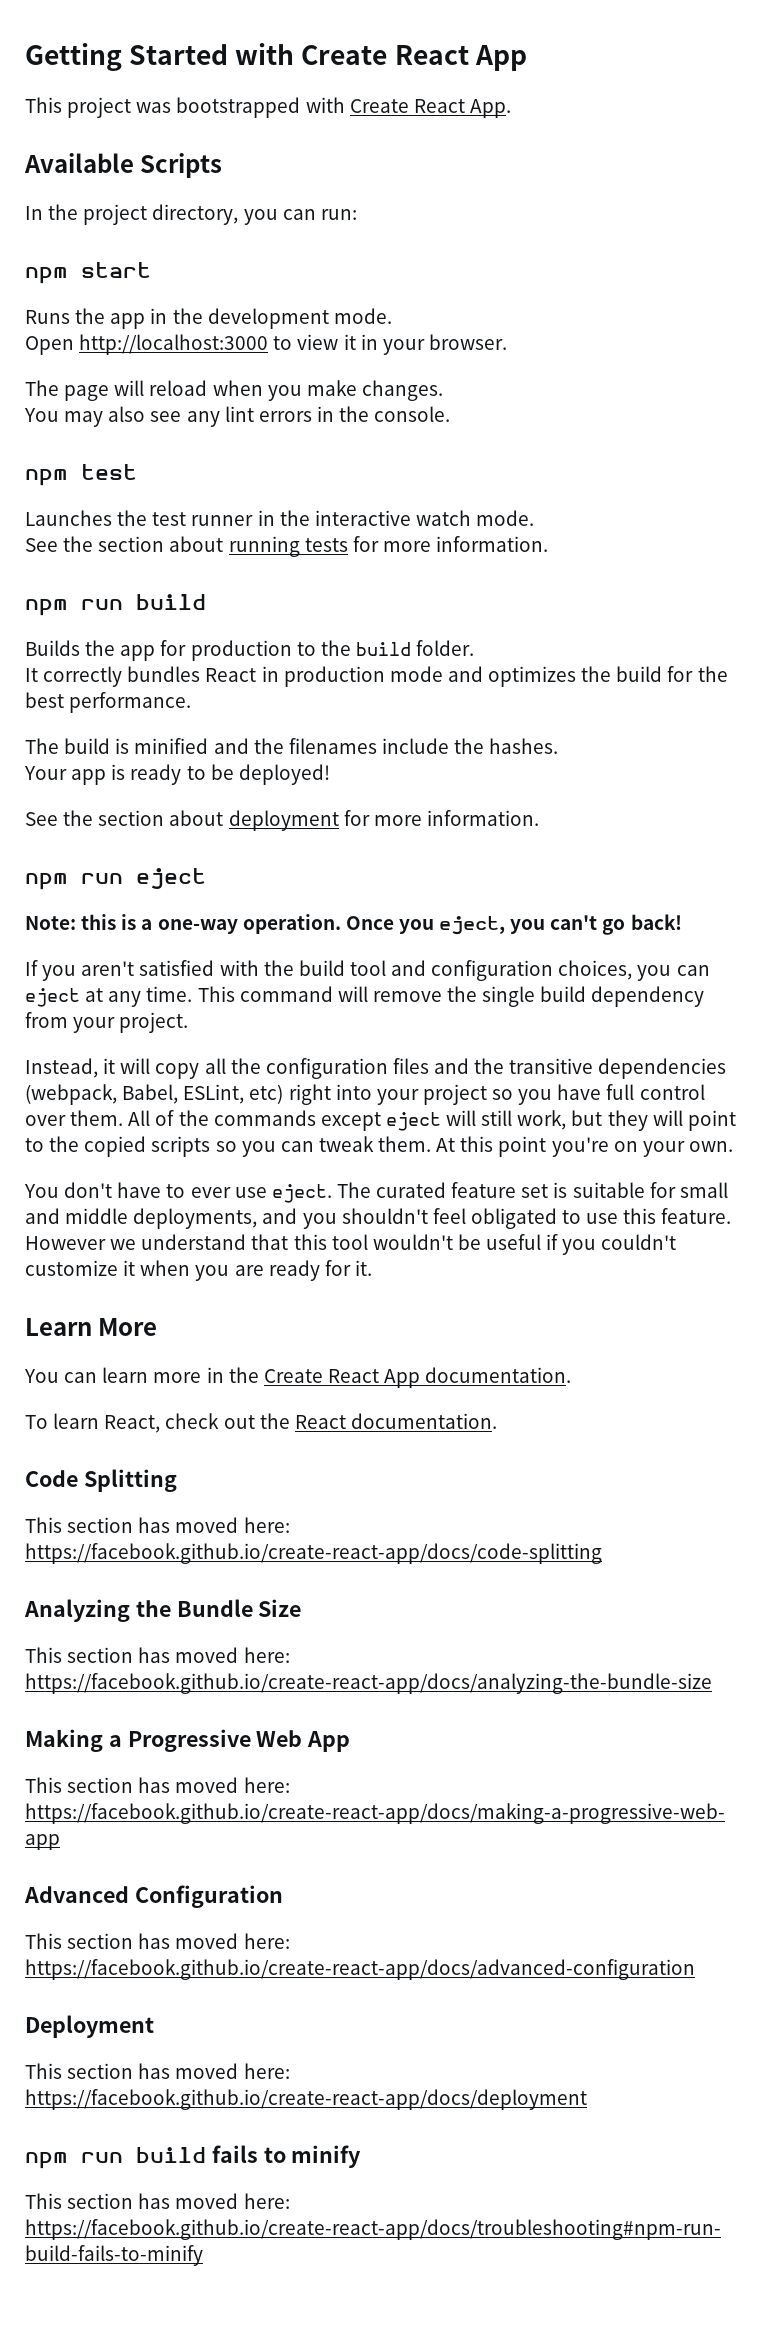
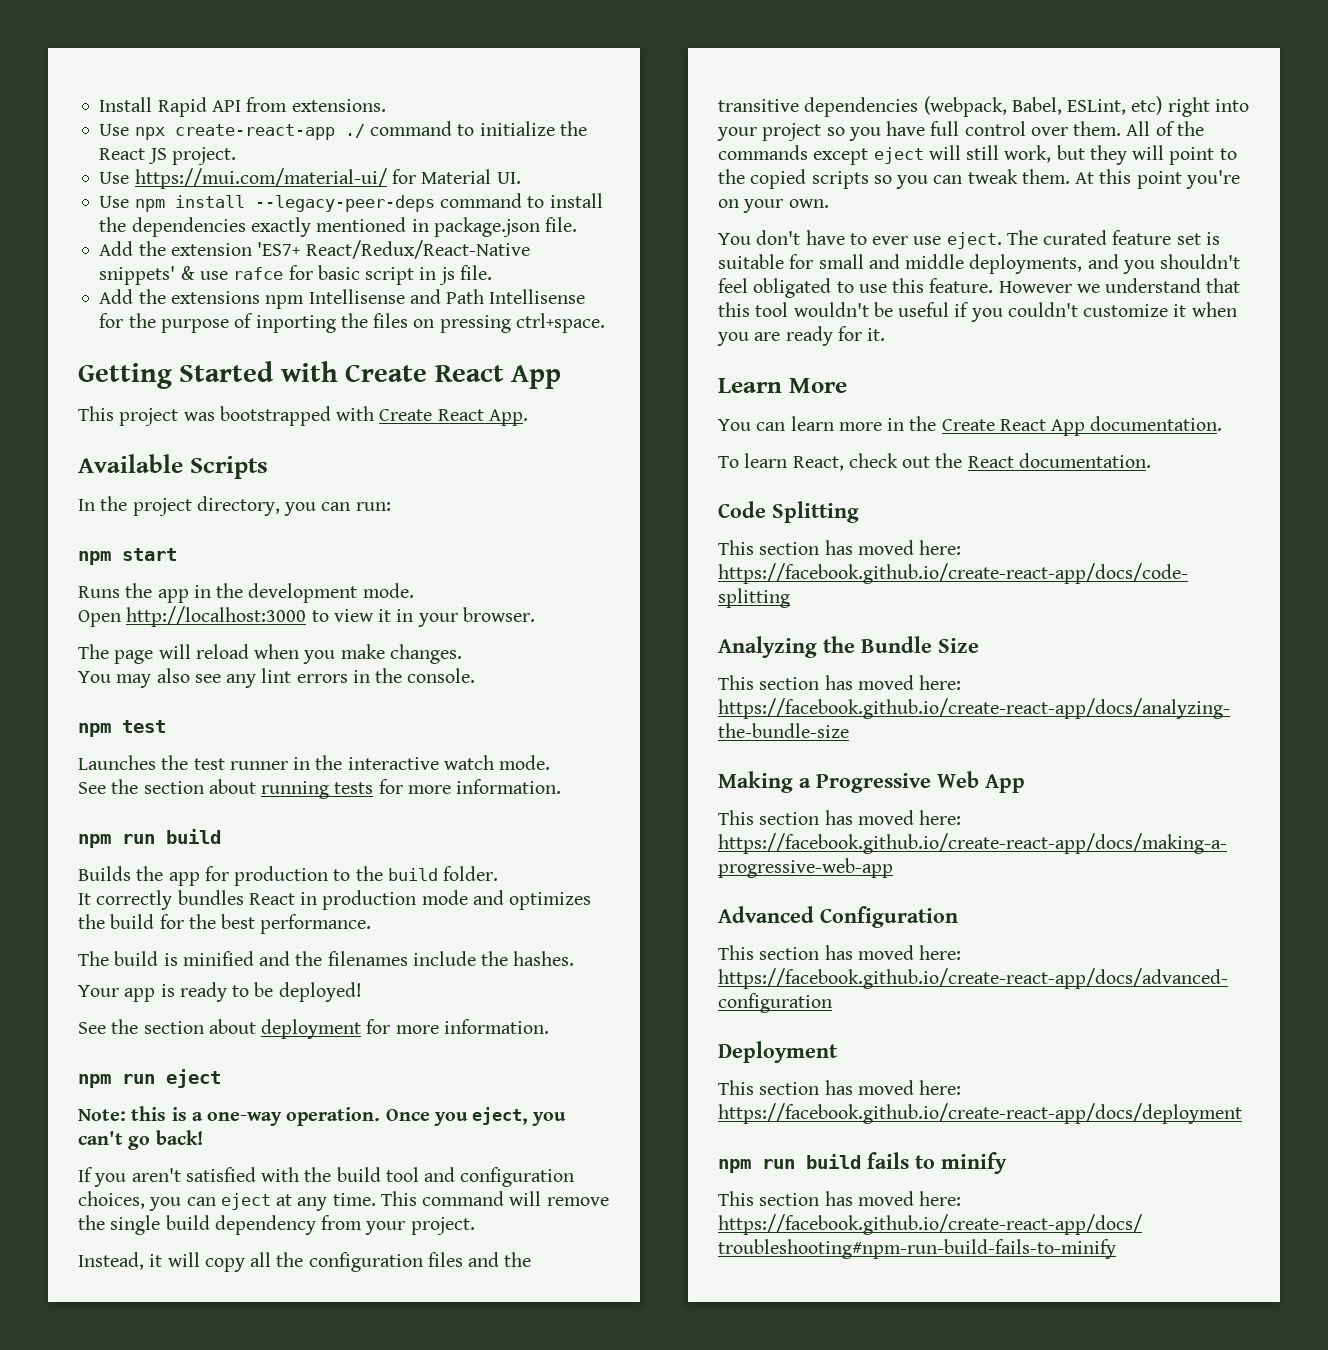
(25, 57) none -> [99,97,386,117] [99,121,587,140] [99,147,236,165] [99,168,521,189] [99,193,603,212] [99,217,578,237] [99,240,530,259] [99,265,492,285] [99,289,586,309] [99,313,605,333] Install Rapid API from extensions. // Use npx create-react-app ./ command to initialize the React JS project. // Use https://mui.com/material-ui/ for Material UI. // Use npm install --legacy-peer-deps command to install the dependencies exactly mentioned in package.json file. // Add the extension 'ES7+ React/Redux/React-Native snippets' & use rafce for basic script in js file. // Add the extensions npm Intellisense and Path Intellisense for the purpose of inporting the files on pressing ctrl+space. //

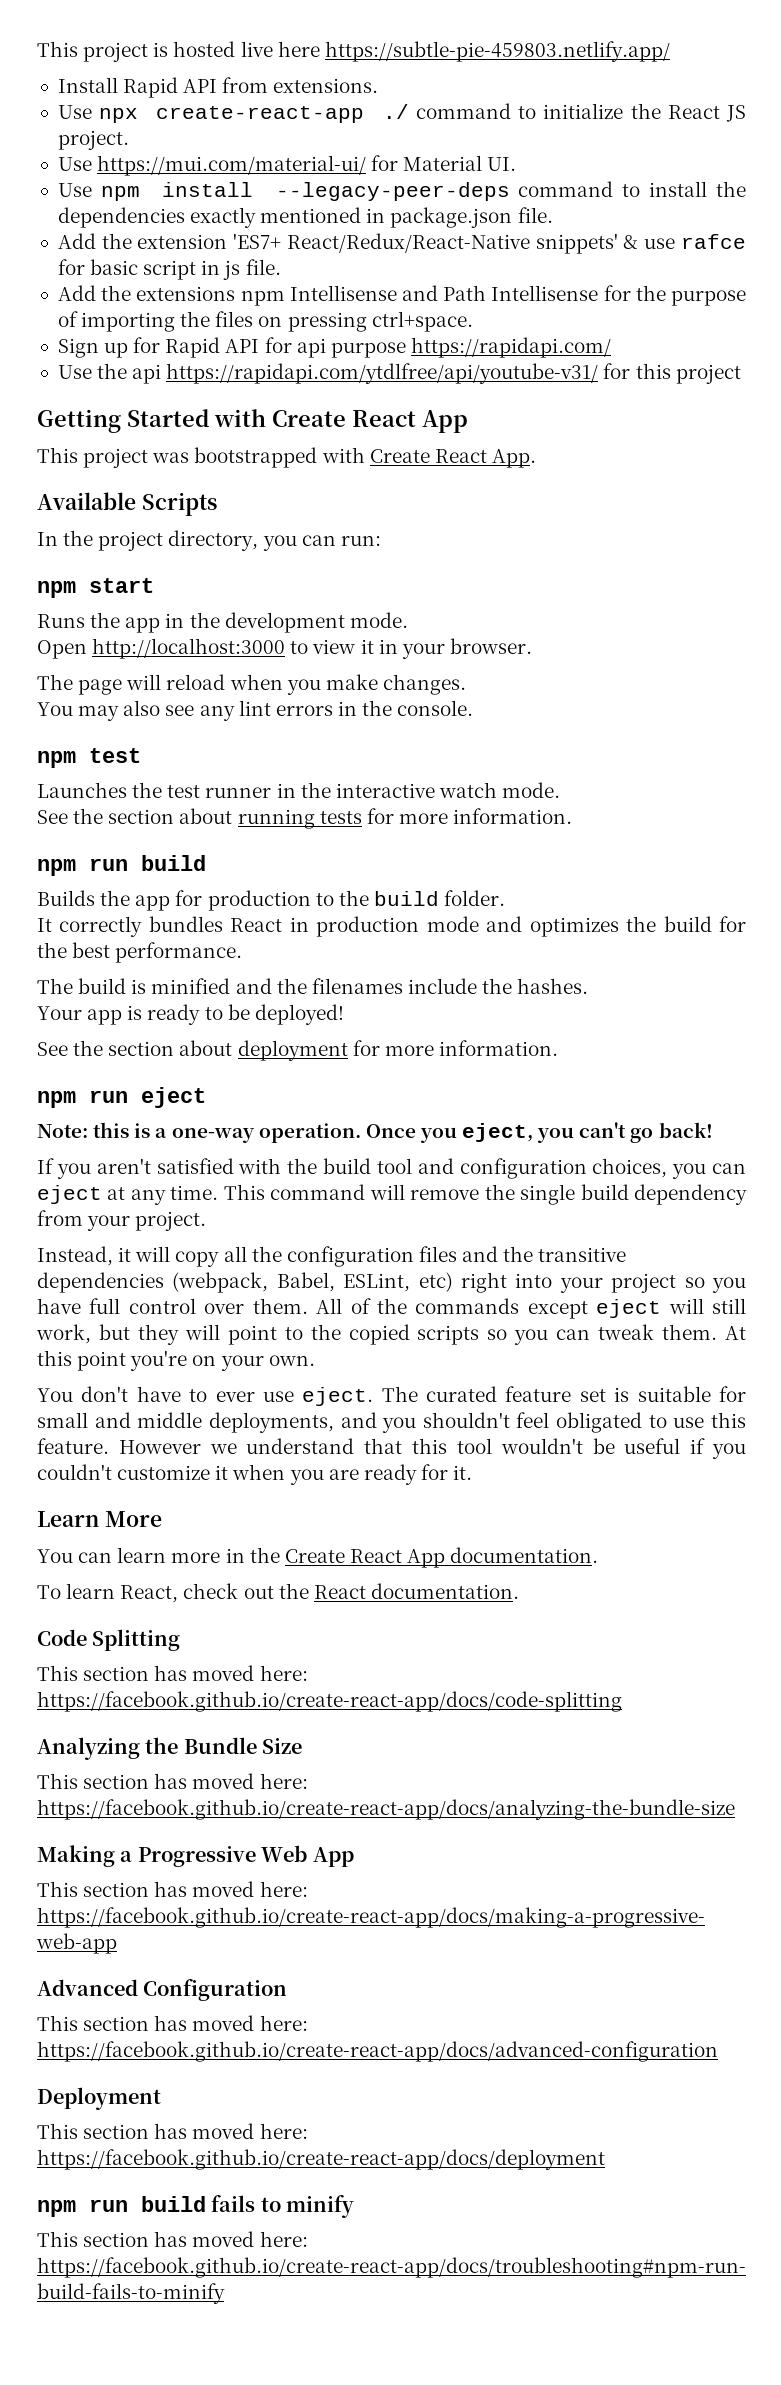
(99, 104) none -> [37,41,670,62] This project is hosted live here https://subtle-pie-459803.netlify.app/ //
[255,315,336,333] inporting -> [81,312,176,332] importing
(605, 323) none -> [57,337,611,358] [57,363,741,384] // Sign up for Rapid API for api purpose https://rapidapi.com/ // Use the api https://rapidapi.com/ytdlfree/api/youtube-v31/ for this project

